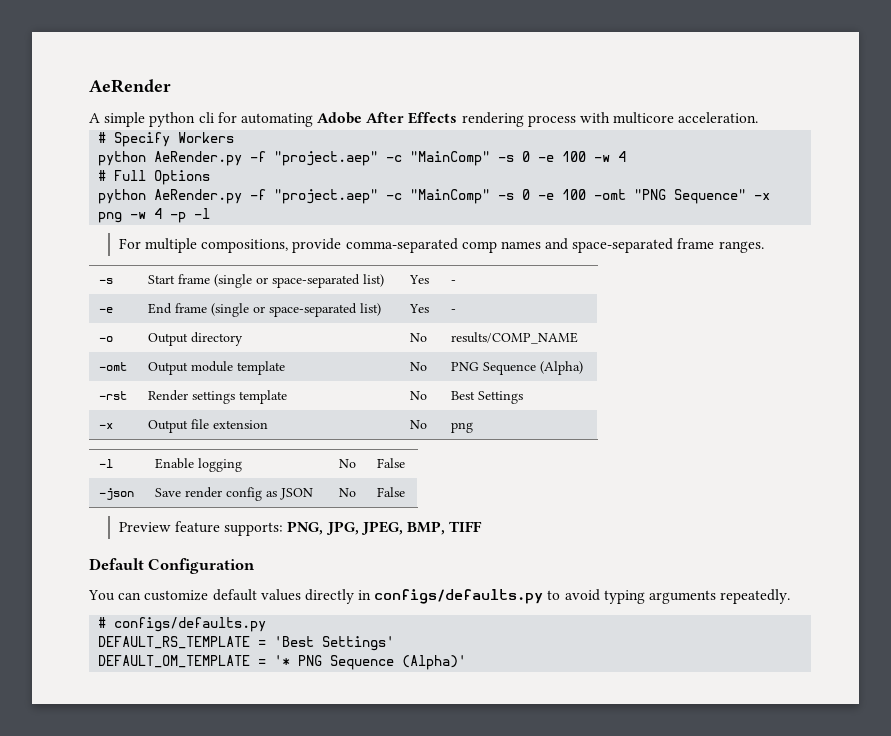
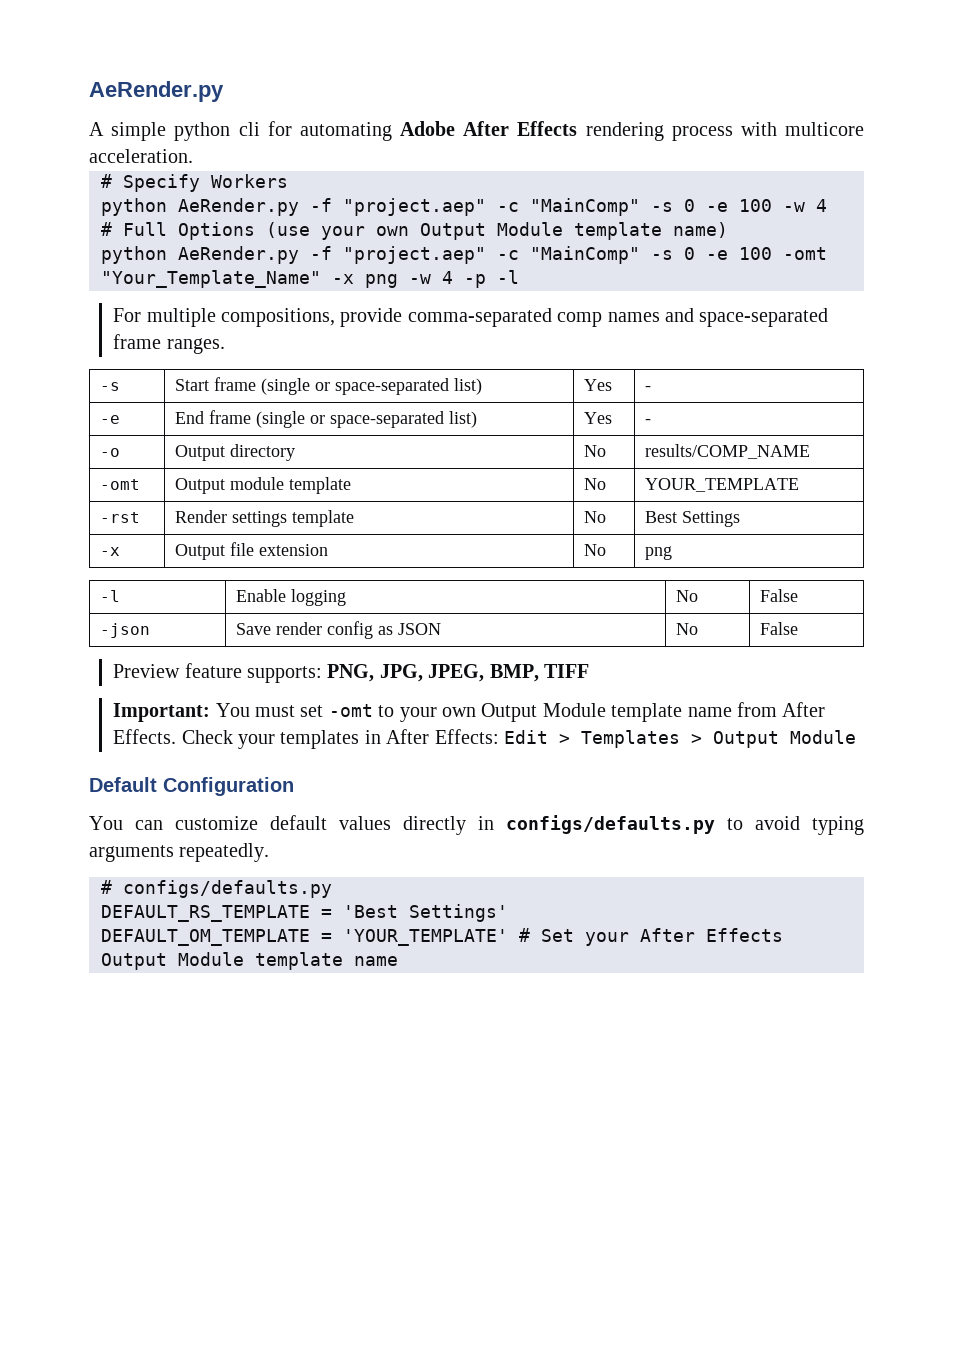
[89,79,171,93] AeRender -> [89,81,224,102] AeRender.py
(211, 177) none -> [266,222,728,240] (use your own Output Module template name)
[634,189,747,204] "PNG Sequence" -> [101,270,321,288] "Your_Template_Name"
[451,361,584,375] PNG Sequence (Alpha) -> [644,478,799,492] YOUR_TEMPLATE
(483, 526) none -> [113,702,826,722] [113,729,857,749] // Important: You must set -omt to your own Output Module template name from After Effects. Check your templates in After Effects: Edit > Templates > Output Module
[274,655,467,670] '* PNG Sequence (Alpha)' -> [343,928,783,946] [101,952,398,970] 'YOUR_TEMPLATE' # Set your After Effects Output Module template name

